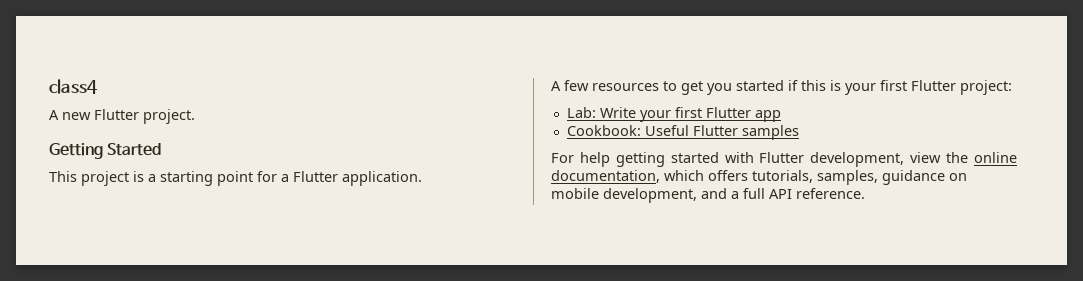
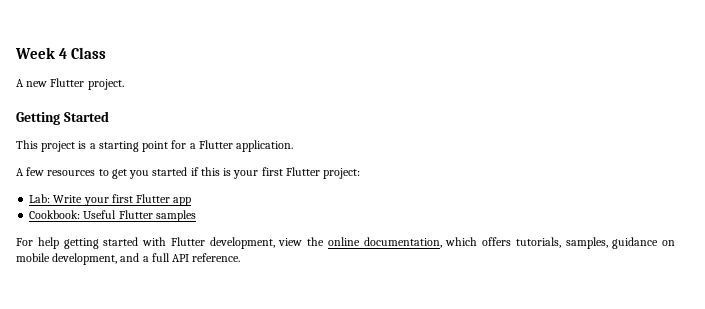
[49,79,97,94] class4 -> [15,47,107,59] Week 4 Class

